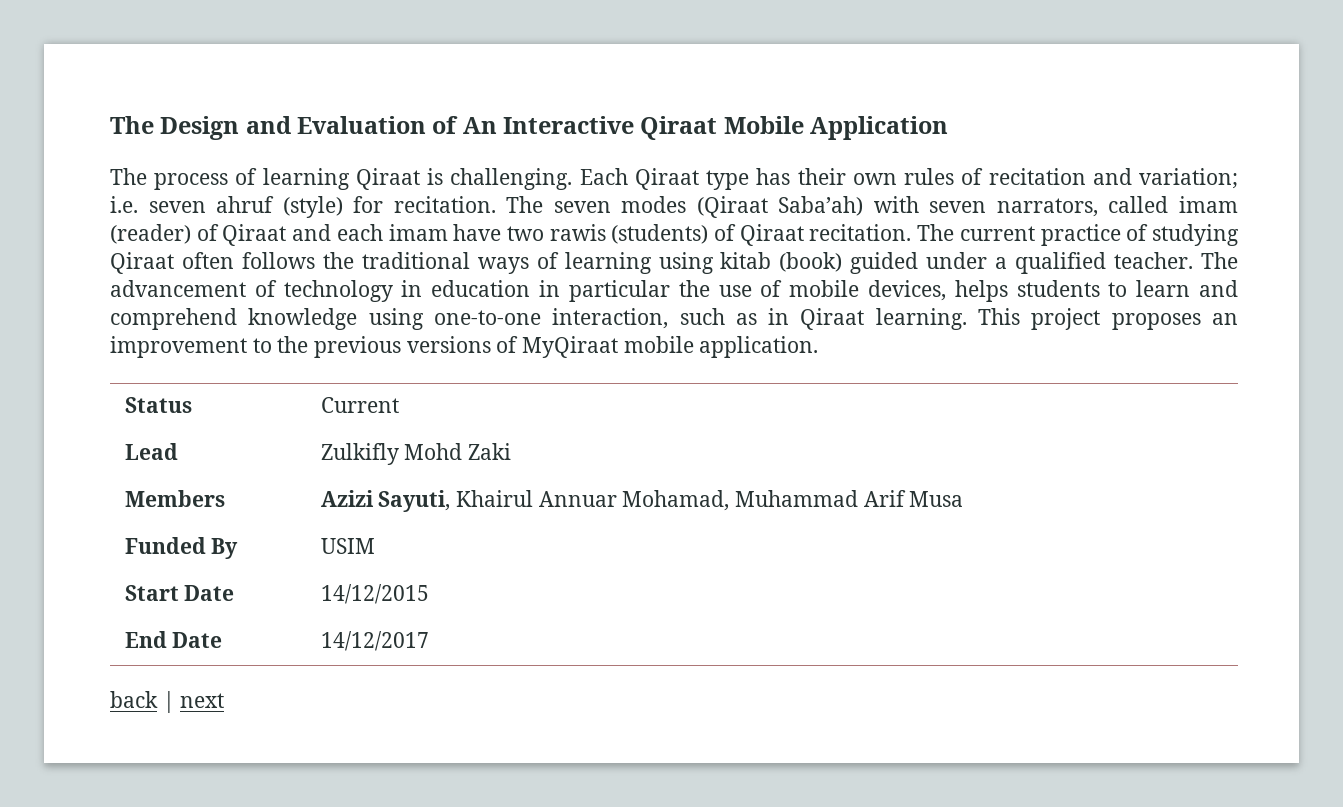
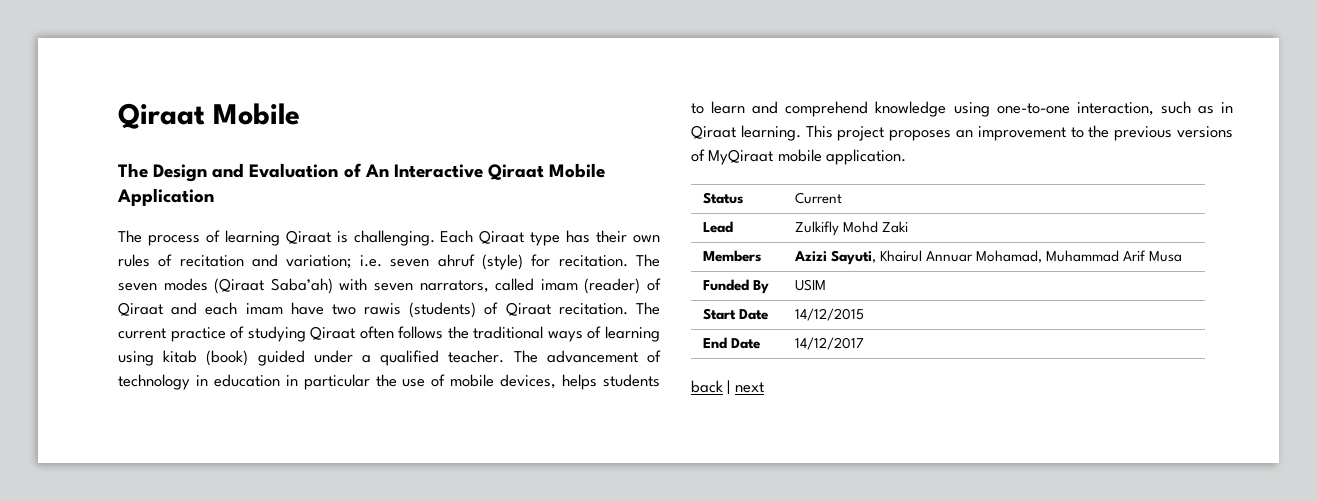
(110, 125) none -> [118,103,301,129] Qiraat Mobile //

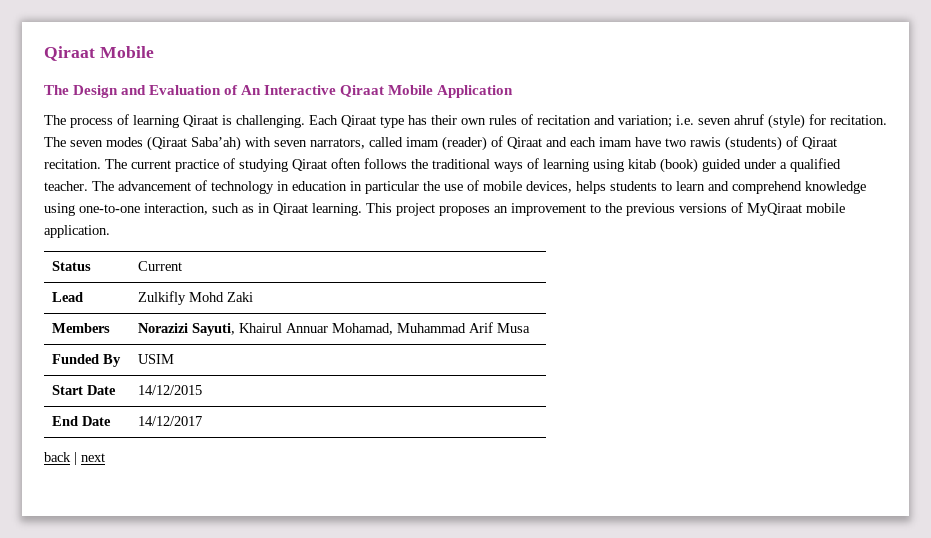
[794,251,828,261] Azizi -> [138,323,189,333] Norazizi

